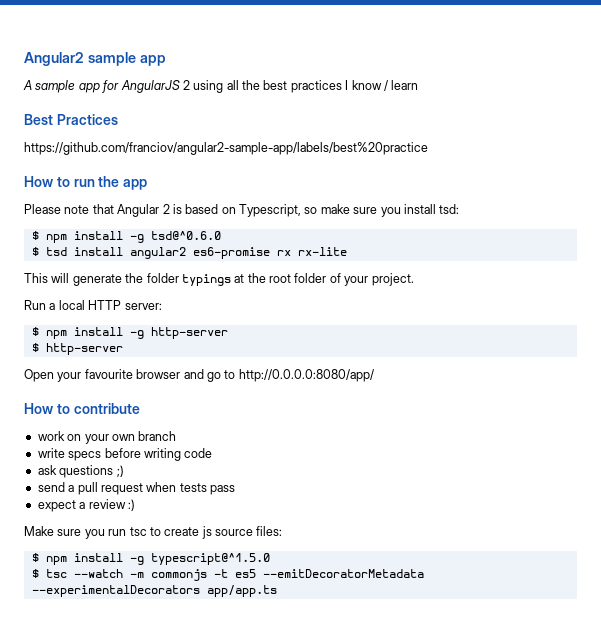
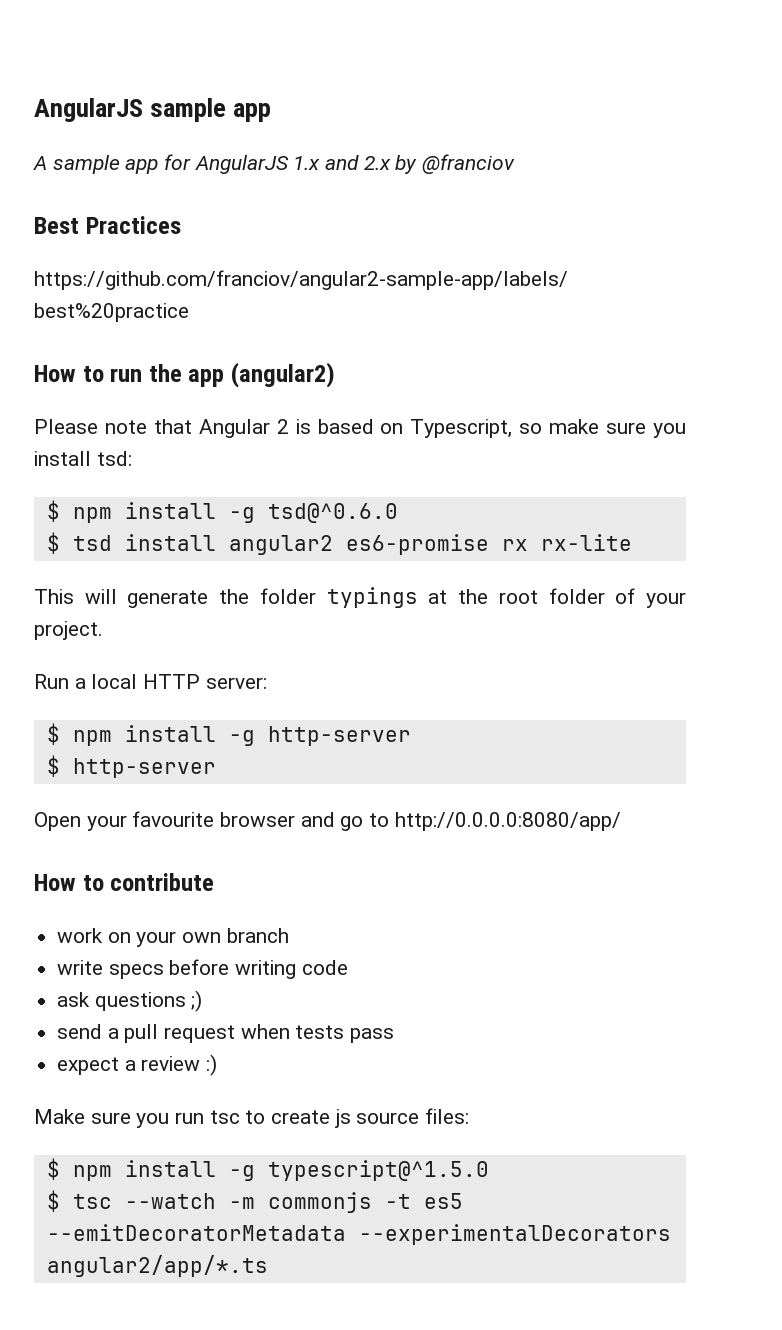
[24,52,84,66] Angular2 -> [34,98,143,122] AngularJS
[182,80,419,93] 2 using all the best practices I know / learn -> [293,154,516,174] 1.x and 2.x by @franciov
(148, 184) none -> [231,362,336,388] (angular2)
[206,585,277,597] app/app.ts -> [46,1255,268,1277] angular2/app/*.ts

